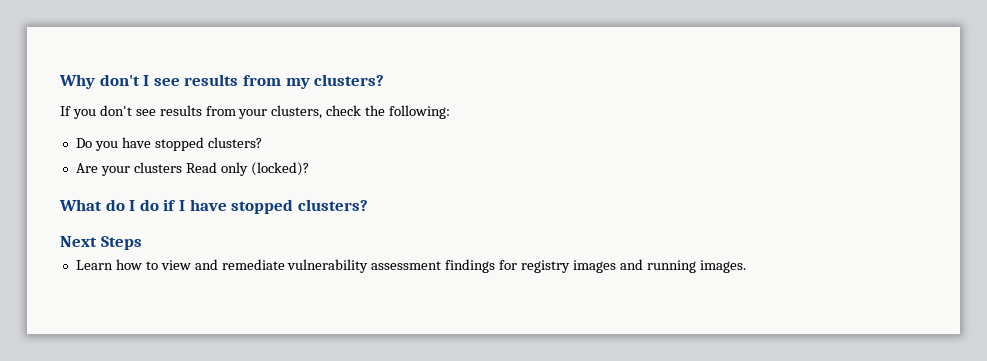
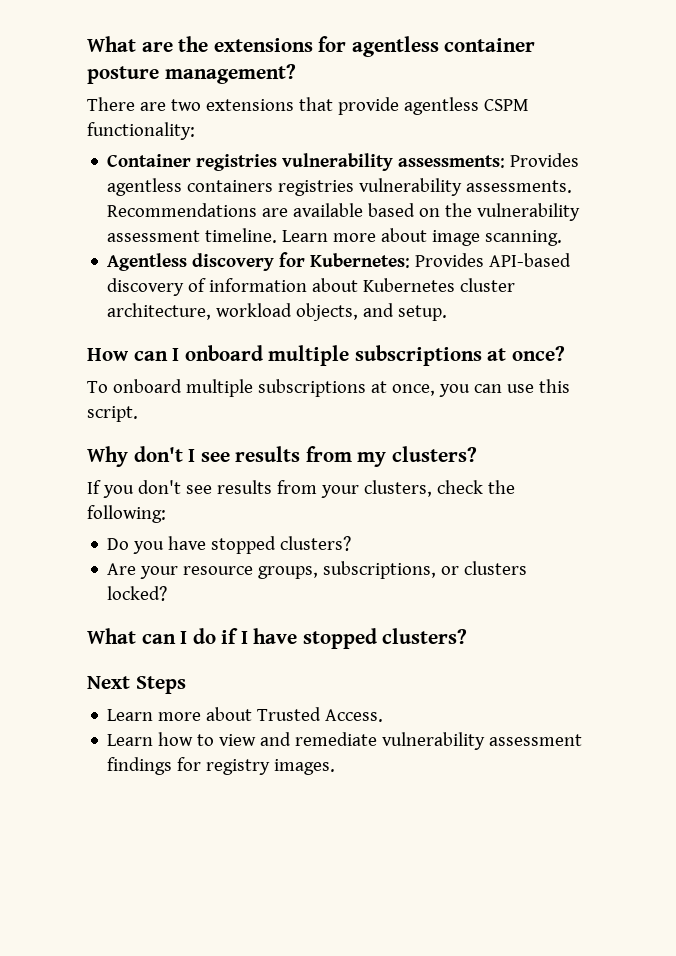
(59, 81) none -> [87,36,536,57] [87,64,296,84] [87,97,529,115] [87,122,195,140] [107,153,580,171] [107,178,573,196] [107,203,581,221] [107,228,563,246] [107,252,572,271] [107,278,516,296] [107,303,448,321] [87,345,565,366] [87,379,570,397] [87,406,138,422] What are the extensions for agentless container posture management? // There are two extensions that provide agentless CSPM functionality: // Container registries vulnerability assessments: Provides agentless containers registries vulnerability assessments. Recommendations are available based on the vulnerability assessment timeline. Learn more about image scanning. // Agentless discovery for Kubernetes: Provides API-based discovery of information about Kubernetes cluster architecture, workload objects, and setup. // How can I onboard multiple subscriptions at once? // To onboard multiple subscriptions at once, you can use this script. //
[133,162,309,176] [59,199,125,211] clusters Read only (locked)? // What do -> [183,561,528,579] [107,586,168,601] [87,628,176,644] resource groups, subscriptions, or clusters locked? // What can
(142, 243) none -> [107,707,384,722] // Learn more about Trusted Access.
[573,259,696,273] images and running -> (271, 767) none

